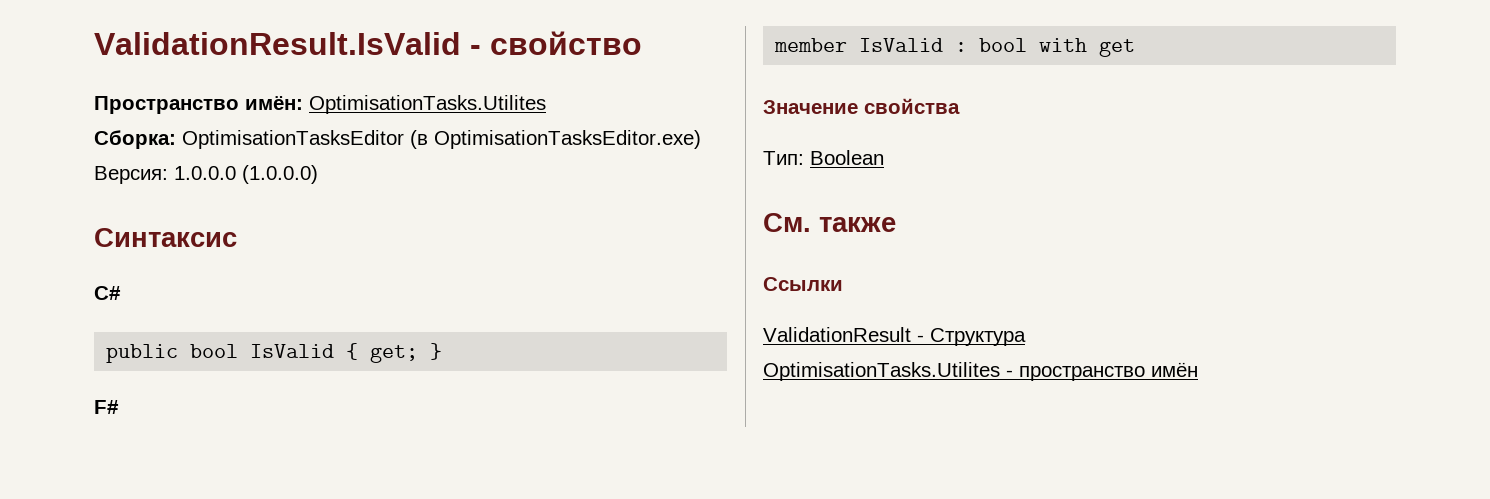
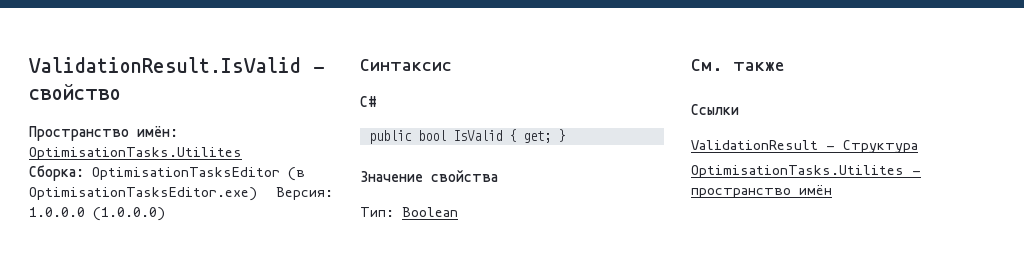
[94,400,119,414] [774,38,1136,57] // F# // member IsValid : bool with get -> (565, 135) none

